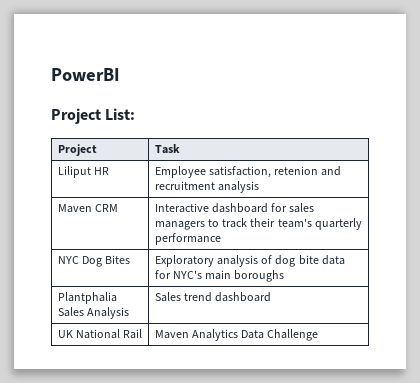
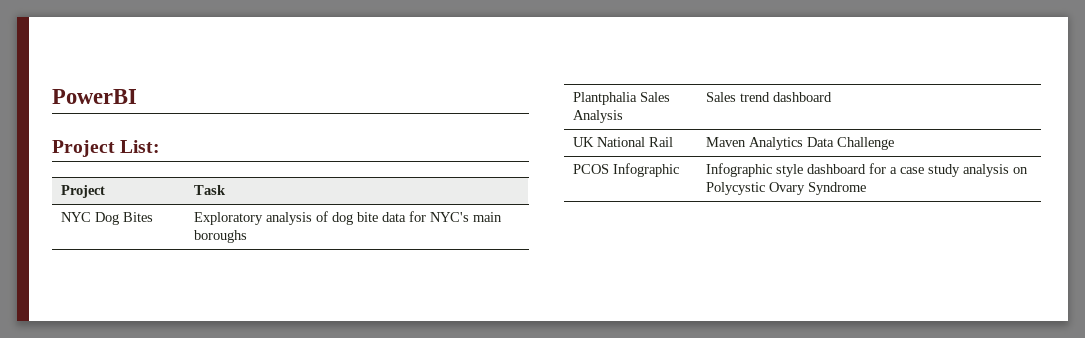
[57,166,109,178] [154,166,342,178] [154,181,259,193] [57,204,118,213] [154,203,315,213] [154,218,362,230] [154,233,221,245] // Liliput HR | Employee satisfaction, retenion and recruitment analysis // Maven CRM | Interactive dashboard for sales managers to track their team's quarterly performance -> (226, 190) none
(319, 335) none -> [572,163,679,177] [705,163,1028,177] [705,182,866,195] // PCOS Infographic | Infographic style dashboard for a case study analysis on Polycystic Ovary Syndrome

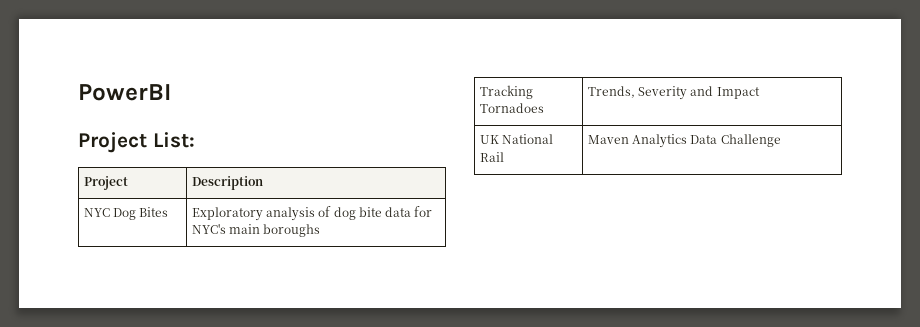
[193,185,226,195] Task -> [191,176,263,190] Description
[572,92,670,105] [572,110,623,123] [705,92,832,102] Plantphalia Sales Analysis | Sales trend dashboard -> [479,85,533,99] [479,103,544,113] [587,86,760,100] Tracking Tornadoes | Trends, Severity and Impact
[572,163,679,177] [705,163,1028,177] [705,182,866,195] // PCOS Infographic | Infographic style dashboard for a case study analysis on Polycystic Ovary Syndrome -> (781, 140) none

